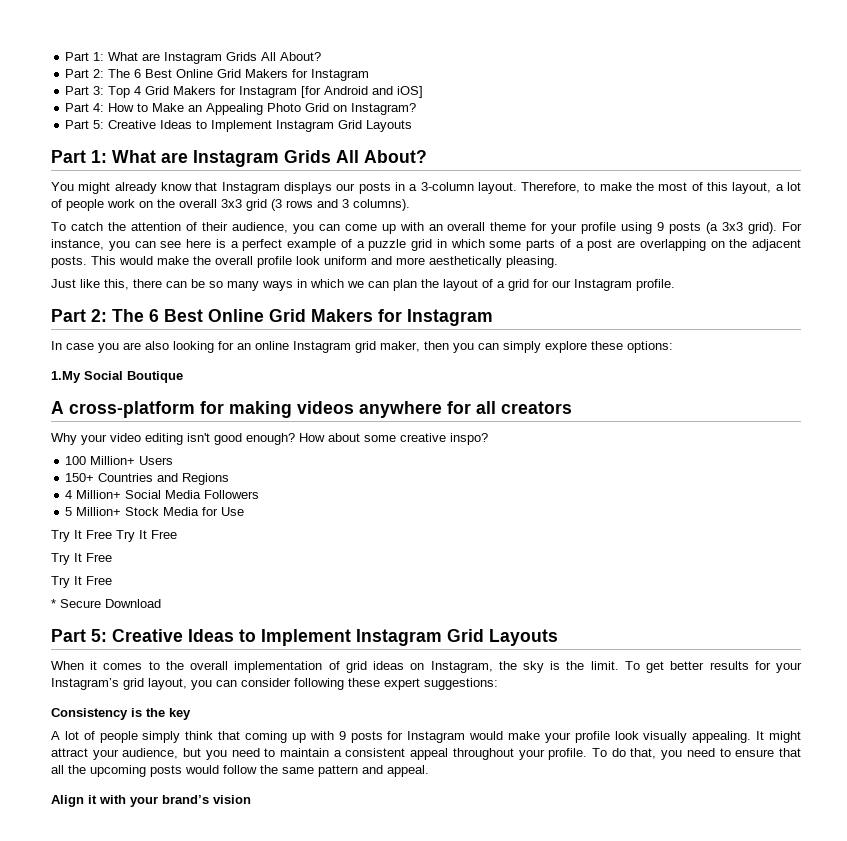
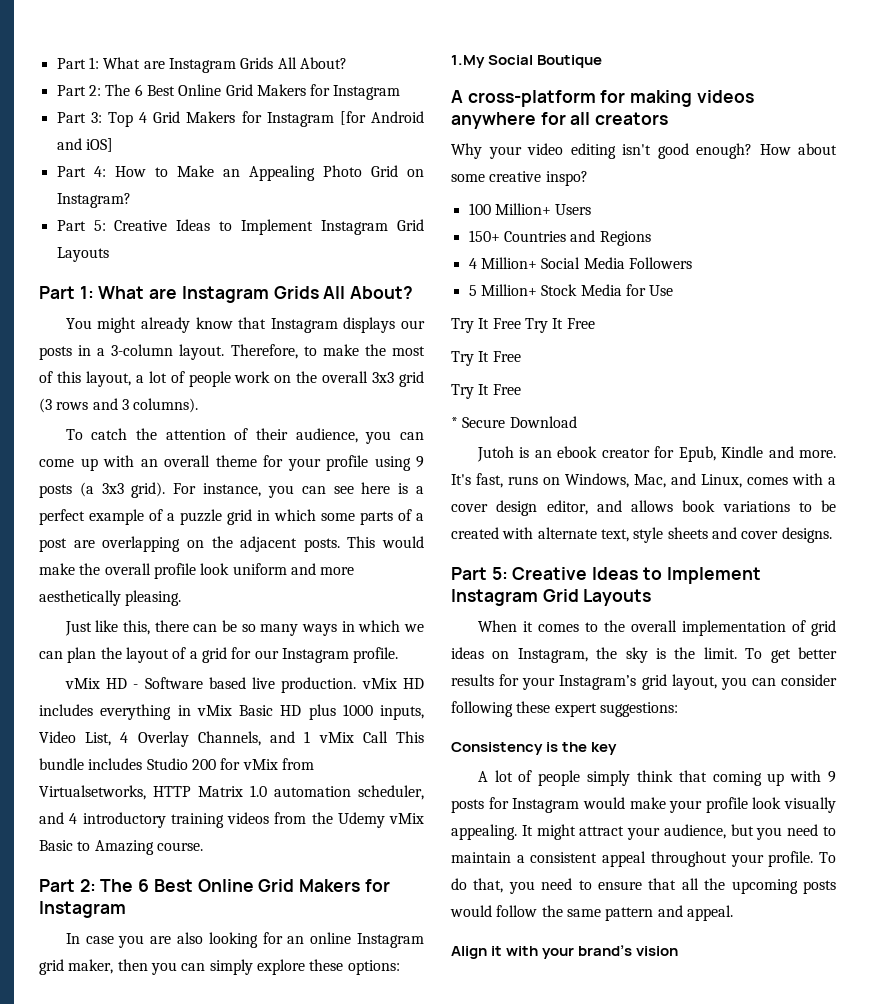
(675, 285) none -> [64,677,425,693] [39,704,424,720] [39,731,425,747] [39,758,314,770] [39,785,424,800] [39,812,424,828] [39,840,203,855] // vMix HD - Software based live production. vMix HD includes everything in vMix Basic HD plus 1000 inputs, Video List, 4 Overlay Channels, and 1 vMix Call This bundle includes Studio 200 for vMix from Virtualsetworks, HTTP Matrix 1.0 automation scheduler, and 4 introductory training videos from the Udemy vMix Basic to Amazing course.
(161, 603) none -> [476,446,836,462] [451,473,836,488] [451,500,836,516] [451,527,832,543] // Jutoh is an ebook creator for Epub, Kindle and more. It's fast, runs on Windows, Mac, and Linux, comes with a cover design editor, and allows book variations to be created with alternate text, style sheets and cover designs.

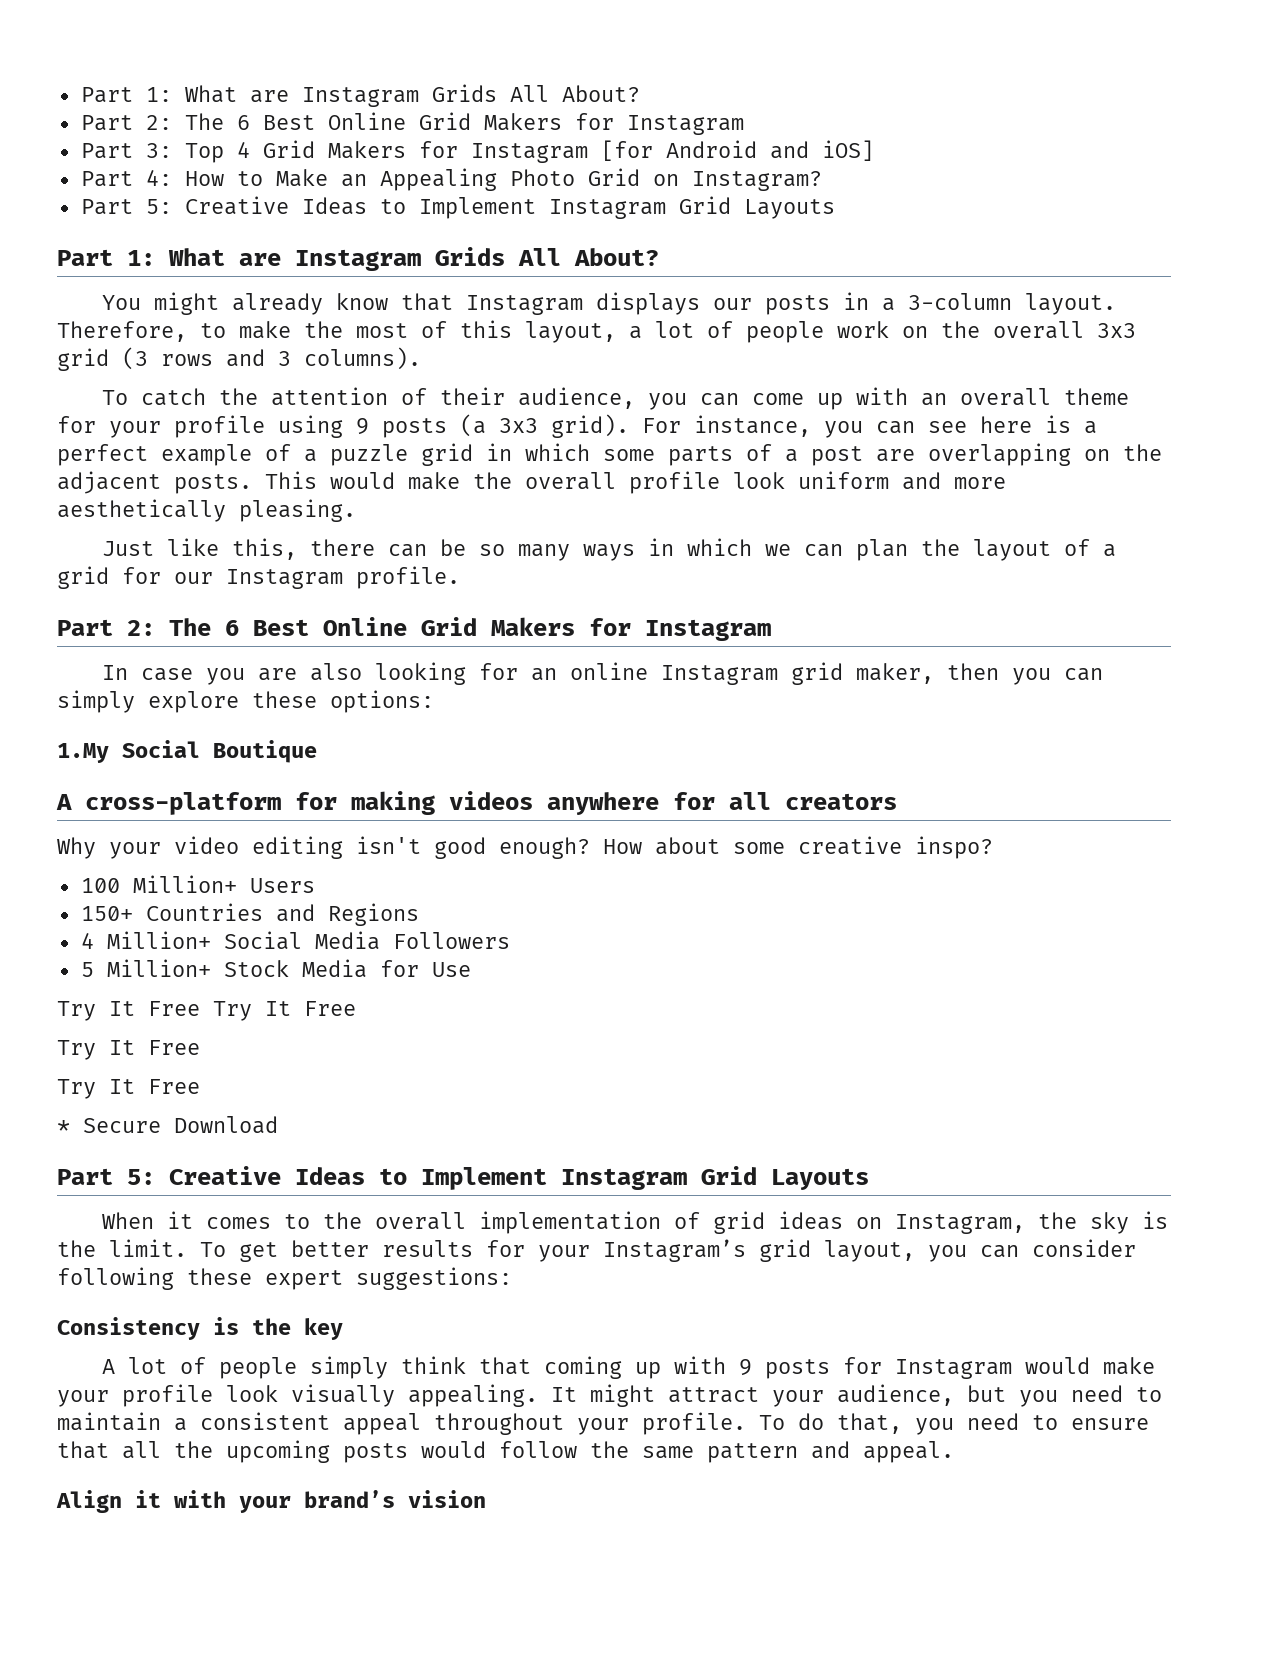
[64,677,425,693] [39,704,424,720] [39,731,425,747] [39,758,314,770] [39,785,424,800] [39,812,424,828] [39,840,203,855] // vMix HD - Software based live production. vMix HD includes everything in vMix Basic HD plus 1000 inputs, Video List, 4 Overlay Channels, and 1 vMix Call This bundle includes Studio 200 for vMix from Virtualsetworks, HTTP Matrix 1.0 automation scheduler, and 4 introductory training videos from the Udemy vMix Basic to Amazing course. -> (460, 577) none
[476,446,836,462] [451,473,836,488] [451,500,836,516] [451,527,832,543] // Jutoh is an ebook creator for Epub, Kindle and more. It's fast, runs on Windows, Mac, and Linux, comes with a cover design editor, and allows book variations to be created with alternate text, style sheets and cover designs. -> (278, 1125) none

